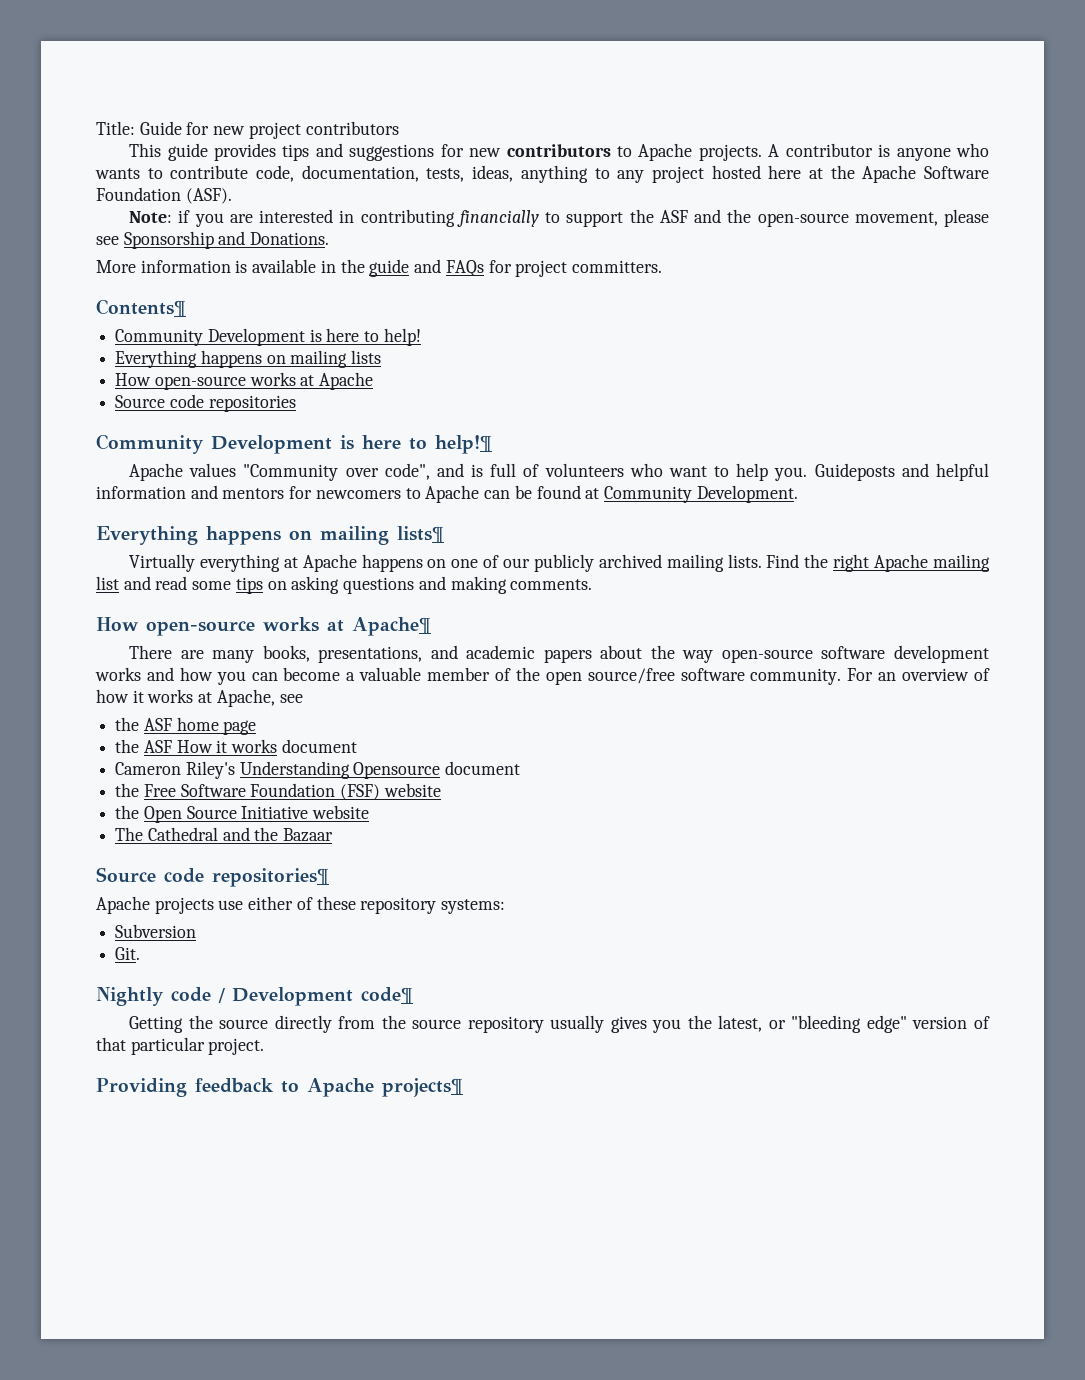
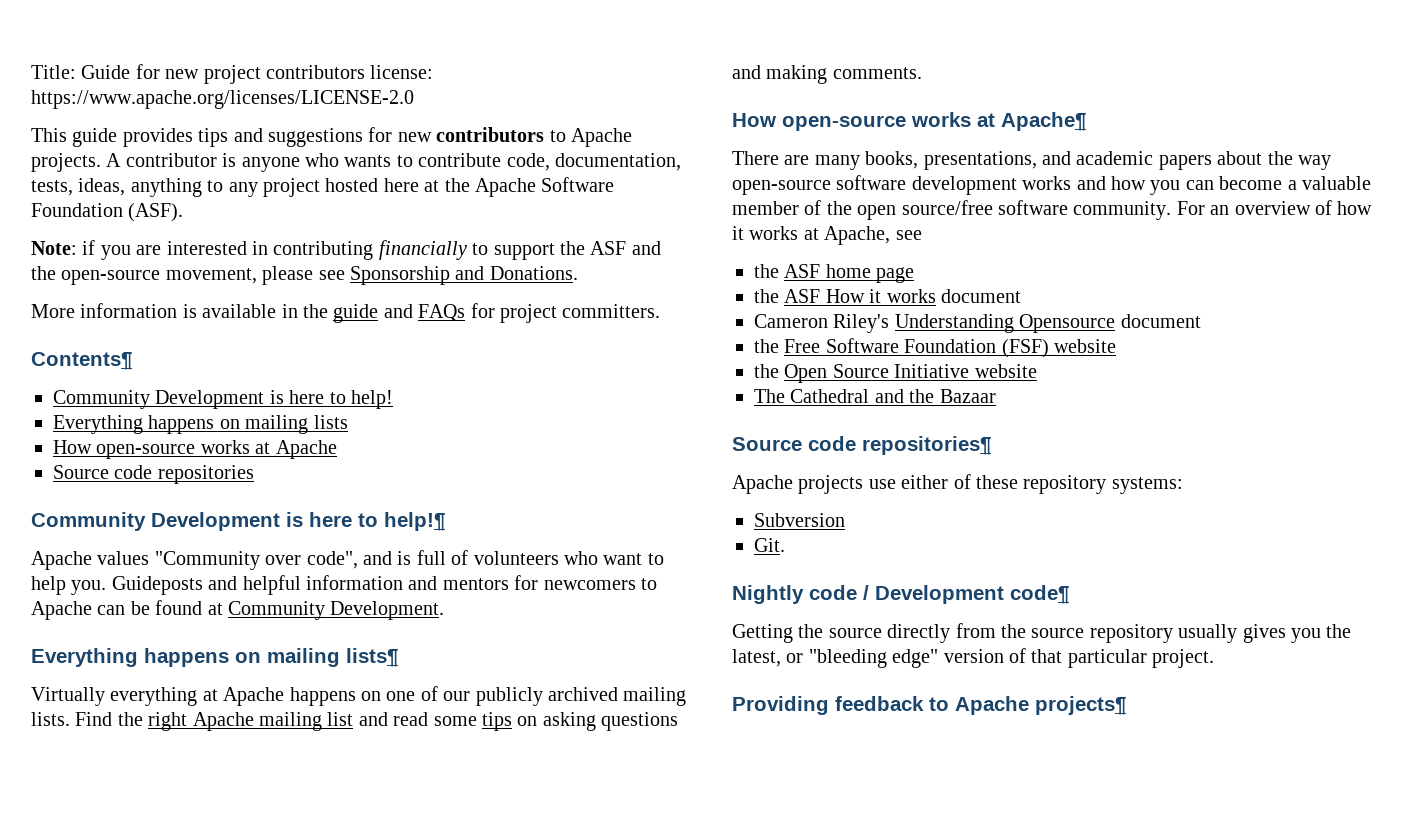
(399, 128) none -> [370,65,434,79] [31,90,414,109] license: https://www.apache.org/licenses/LICENSE-2.0

